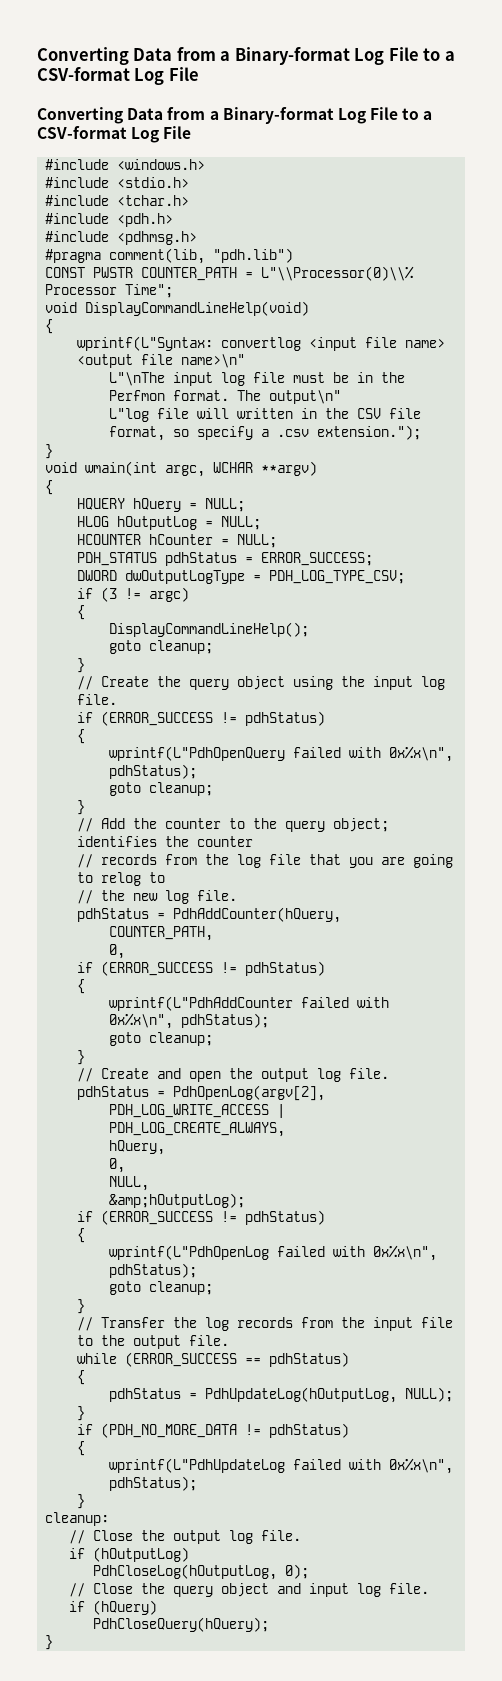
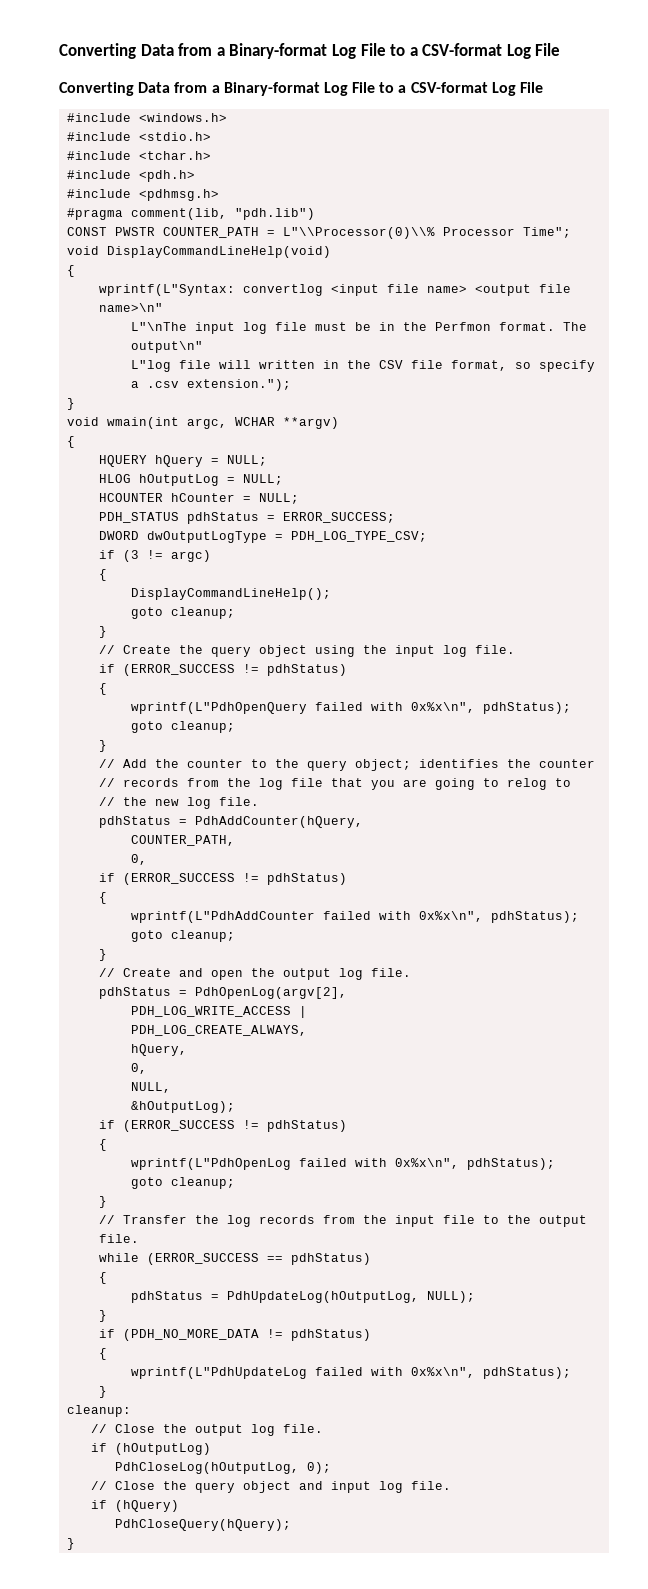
[109,1193,246,1208] &amp;hOutputLog); -> [130,1101,235,1113] &hOutputLog);

